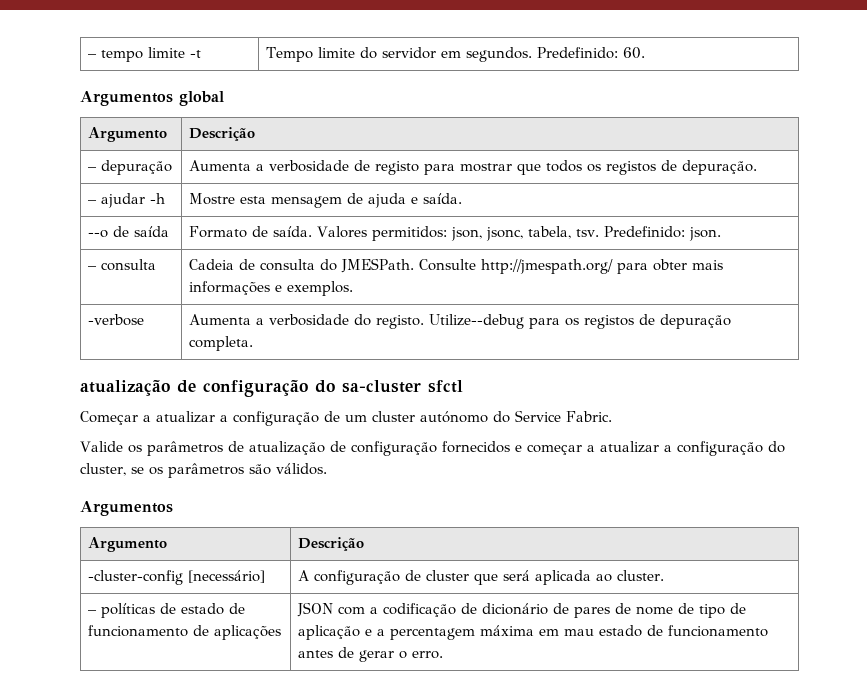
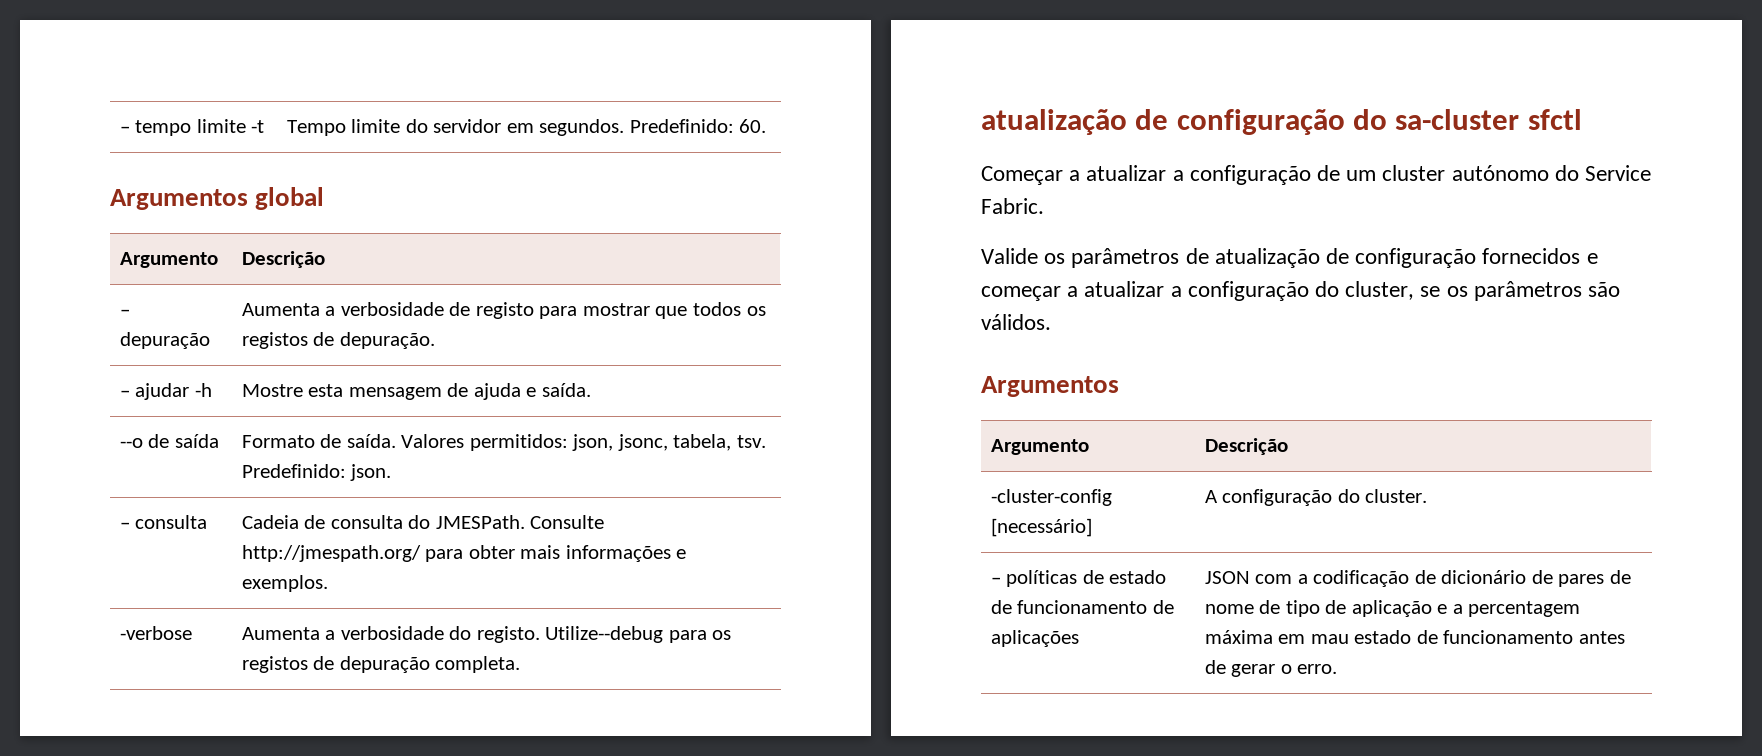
[405,570,613,585] de cluster que será aplicada ao -> [1337,489,1360,503] do

